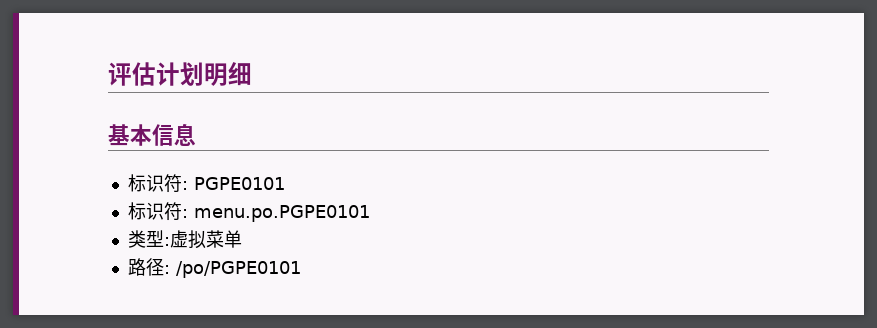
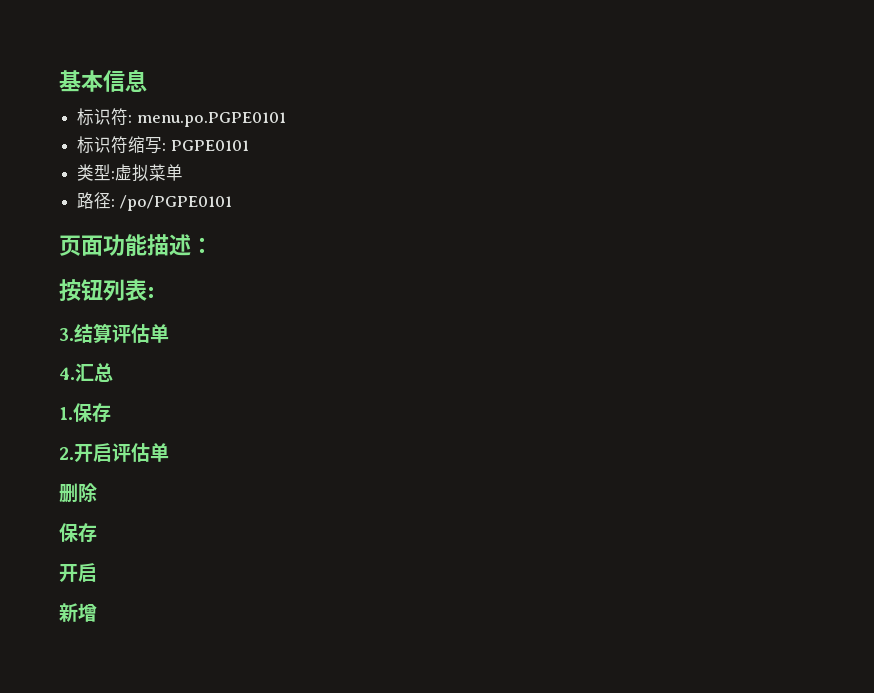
[108,62,252,86] 评估计划明细 // -> (59, 81) none
[193,177,285,190] [127,202,370,222] PGPE0101 // 标识符: menu.po.PGPE0101 -> [136,112,286,127] [77,136,249,154] menu.po.PGPE0101 // 标识符缩写: PGPE0101
(301, 269) none -> [59,234,213,256] [59,279,154,301] [59,323,169,343] [59,363,113,382] [59,403,111,422] [59,443,169,462] [59,483,97,503] [59,523,97,542] [59,563,97,582] [59,603,97,622] // 页面功能描述： // 按钮列表: // 3.结算评估单 // 4.汇总 // 1.保存 // 2.开启评估单 // 删除 // 保存 // 开启 // 新增

